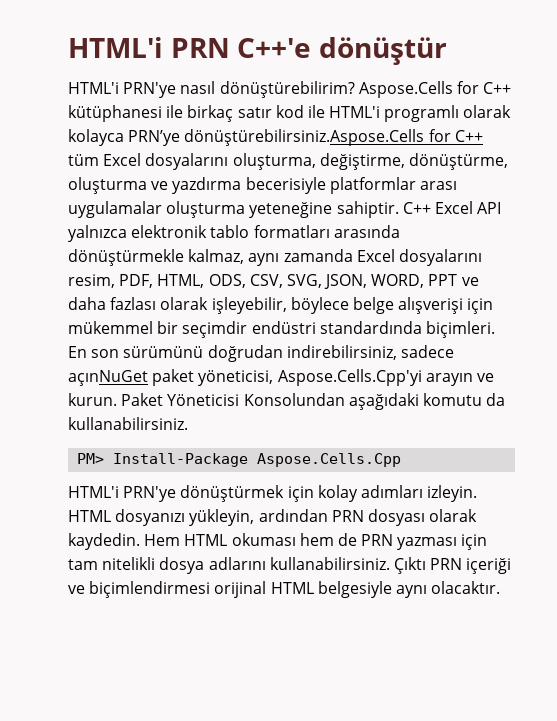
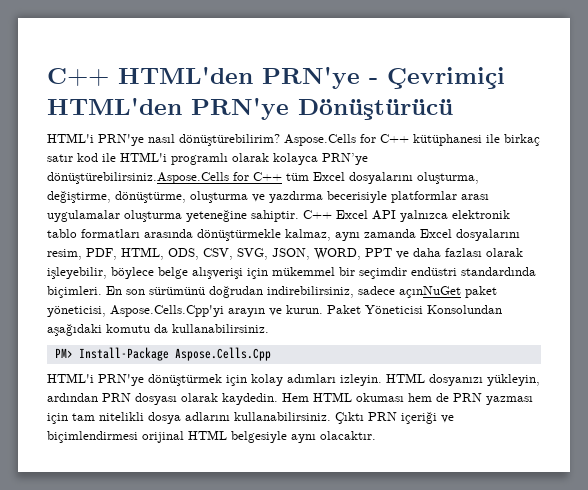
[68,37,447,65] HTML'i PRN C++'e dönüştür -> [47,66,505,89] [47,97,453,120] C++ HTML'den PRN'ye - Çevrimiçi HTML'den PRN'ye Dönüştürücü

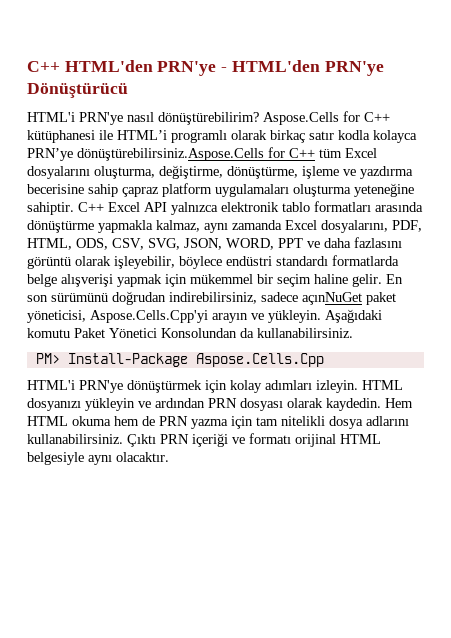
[387,67,505,89] Çevrimiçi -> (228, 69) none
[504,134,540,146] [47,152,269,165] birkaç satır kod ile HTML'i programlı olarak -> [117,130,370,143] HTML’i programlı olarak birkaç satır kodla
[190,191,248,203] oluşturma -> [302,166,339,179] işleme
[327,191,489,203] [47,210,120,222] becerisiyle platformlar arası uygulamalar -> [27,183,289,197] becerisine sahip çapraz platform uygulamaları
[197,229,281,241] dönüştürmekle -> [27,220,153,233] dönüştürme yapmakla
[456,229,520,241] [47,249,82,260] dosyalarını resim, -> [321,220,388,233] dosyalarını,
[445,248,482,257] fazlası -> [354,237,402,248] [27,257,71,269] fazlasını görüntü
(154, 273) none -> [226,255,399,266] endüstri standardı formatlarda
(243, 273) none -> [117,274,162,287] yapmak
[359,267,536,279] [47,286,102,298] seçimdir endüstri standardında biçimleri. -> [277,274,382,287] seçim haline gelir.
[286,305,502,314] [47,324,150,336] kurun. Paket Yöneticisi Konsolundan aşağıdaki komutu -> [268,309,382,323] [27,328,237,338] yükleyin. Aşağıdaki komutu Paket Yönetici Konsolundan
[487,374,540,386] yükleyin, -> [85,398,151,411] yükleyin ve
[356,393,404,402] okuması -> [72,416,111,426] okuma
[486,396,533,405] yazması -> [191,419,228,429] yazma
[47,431,138,443] biçimlendirmesi -> [249,433,291,444] formatı

